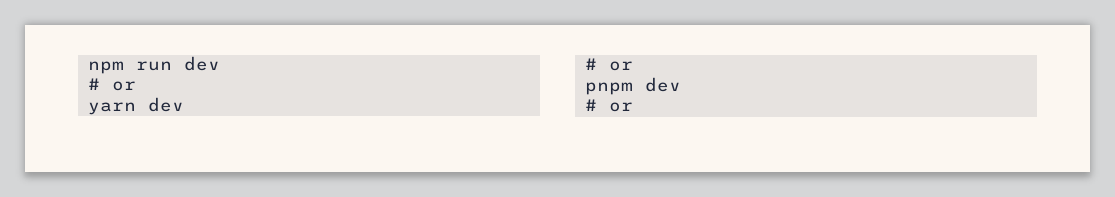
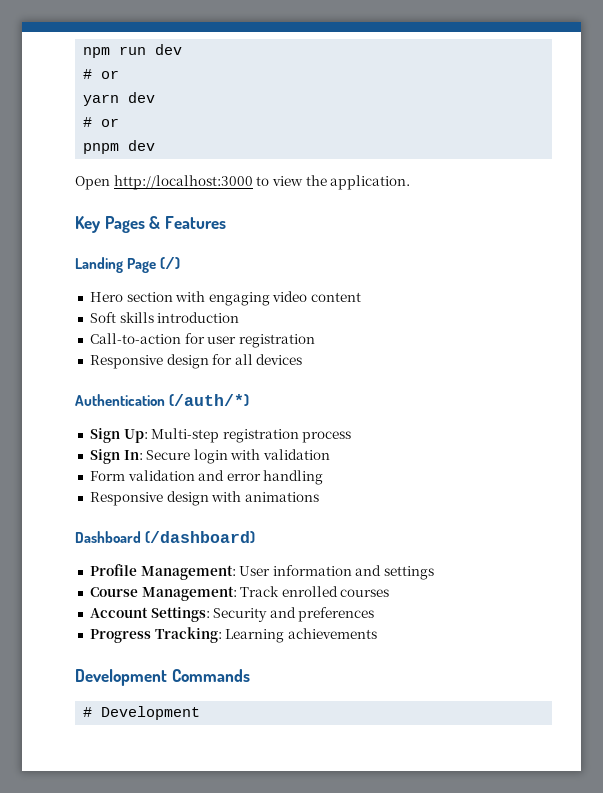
[585,99,634,112] // # or -> [75,175,411,190] [75,216,226,233] [75,257,181,273] [89,291,362,306] [89,312,240,323] [89,333,315,348] [89,354,303,369] [75,394,250,406] [89,428,352,443] [89,449,331,464] [89,470,324,485] [89,491,319,506] [75,531,256,543] [89,564,435,580] [89,586,390,601] [89,607,375,622] [89,627,377,643] [75,669,250,686] [83,706,201,720] // Open http://localhost:3000 to view the application. // Key Pages & Features // Landing Page (/) // Hero section with engaging video content // Soft skills introduction // Call-to-action for user registration // Responsive design for all devices // Authentication (/auth/*) // Sign Up: Multi-step registration process // Sign In: Secure login with validation // Form validation and error handling // Responsive design with animations // Dashboard (/dashboard) // Profile Management: User information and settings // Course Management: Track enrolled courses // Account Settings: Security and preferences // Progress Tracking: Learning achievements // Development Commands // # Development

